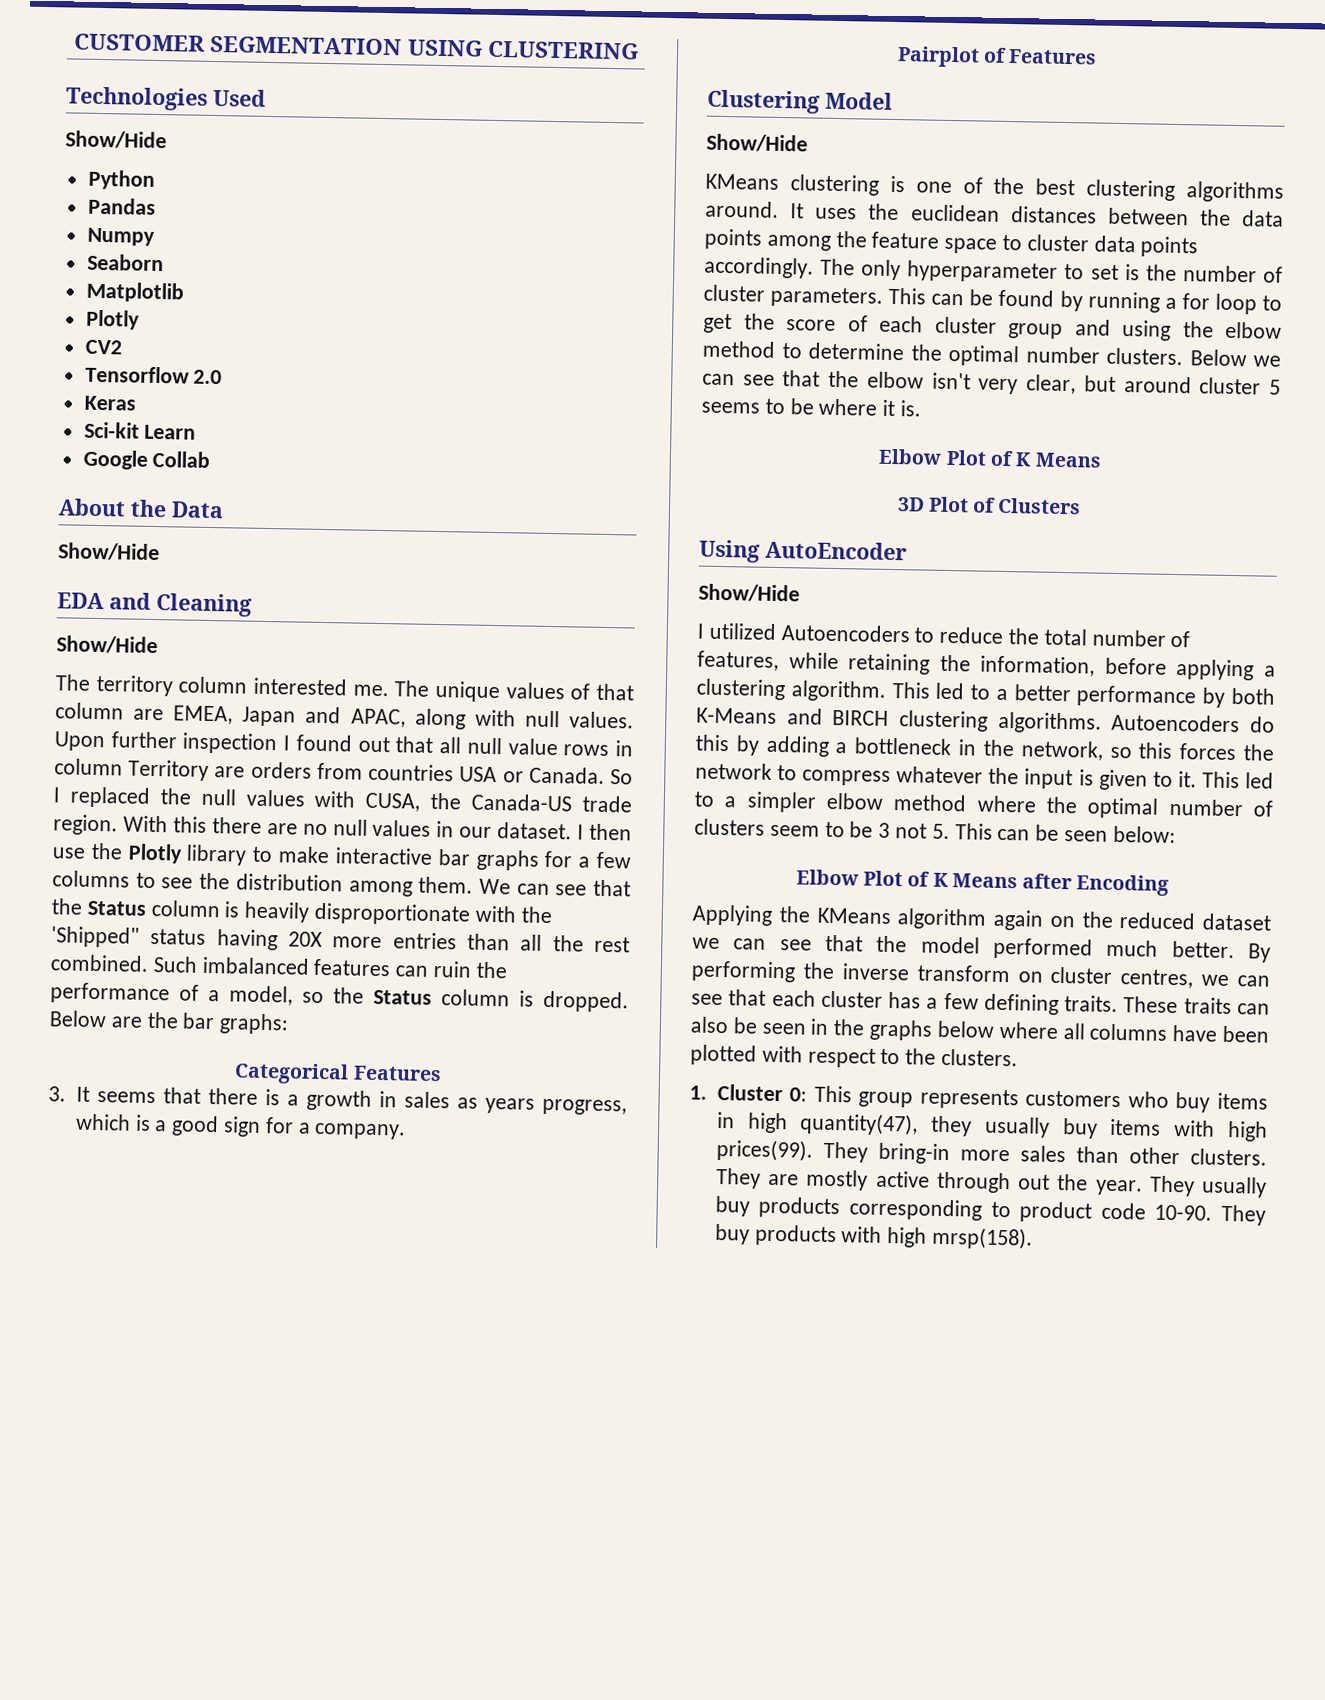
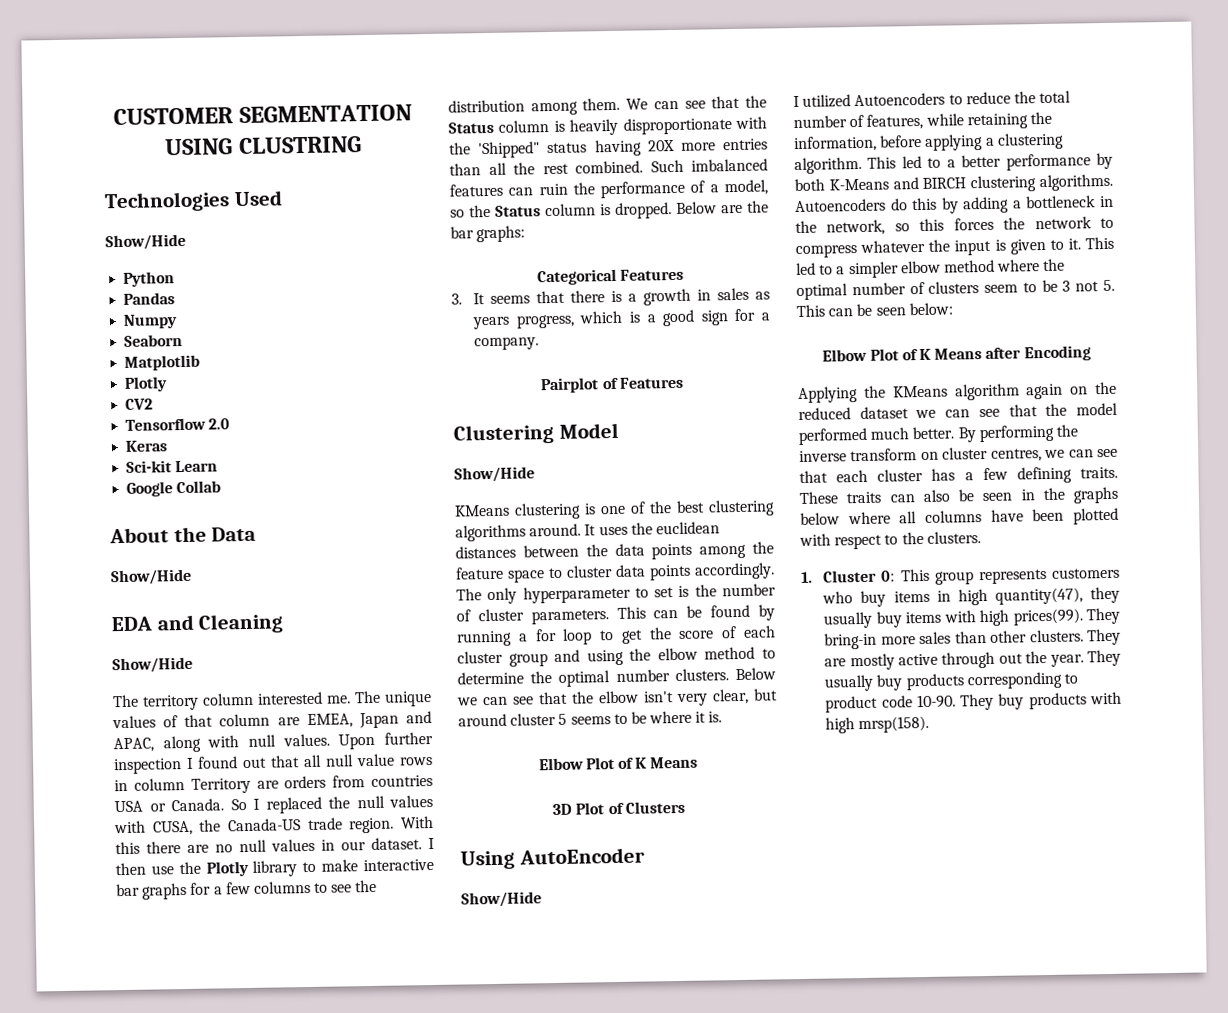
[486,40,639,60] CLUSTERING -> [237,136,362,155] CLUSTRING

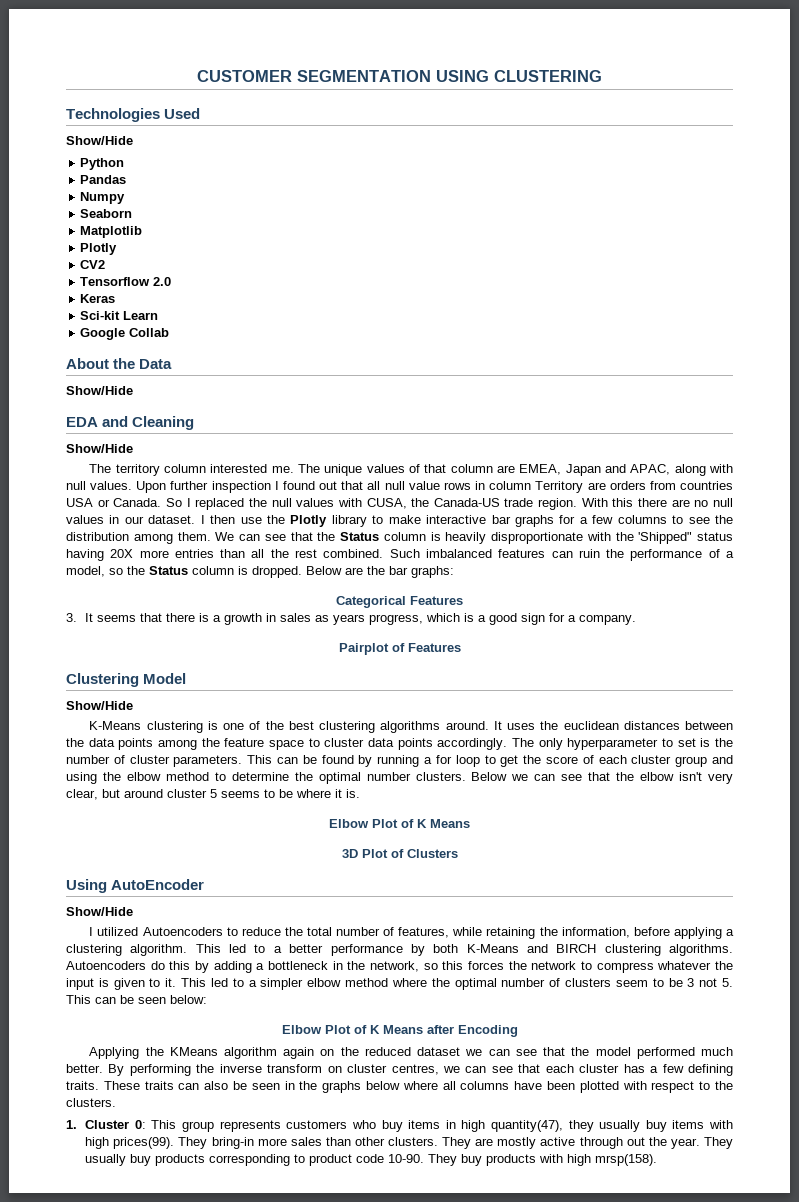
[237,136,362,155] CLUSTRING -> [494,70,602,82] CLUSTERING
[454,504,510,517] KMeans -> [89,721,142,730] K-Means

